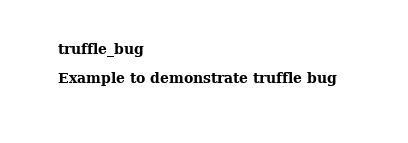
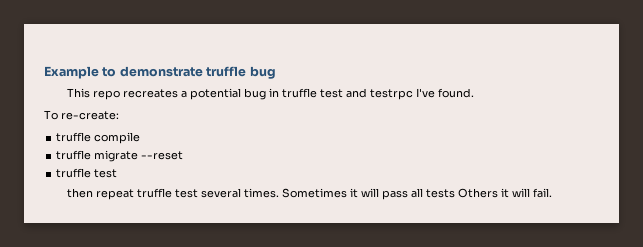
[58,43,144,57] truffle_bug // -> (44, 72) none
(337, 79) none -> [67,88,475,100] [44,110,119,120] [56,132,141,144] [56,150,184,162] [56,168,118,178] [67,188,553,200] // This repo recreates a potential bug in truffle test and testrpc I've found. // To re-create: // truffle compile // truffle migrate --reset // truffle test // then repeat truffle test several times. Sometimes it will pass all tests Others it will fail.

